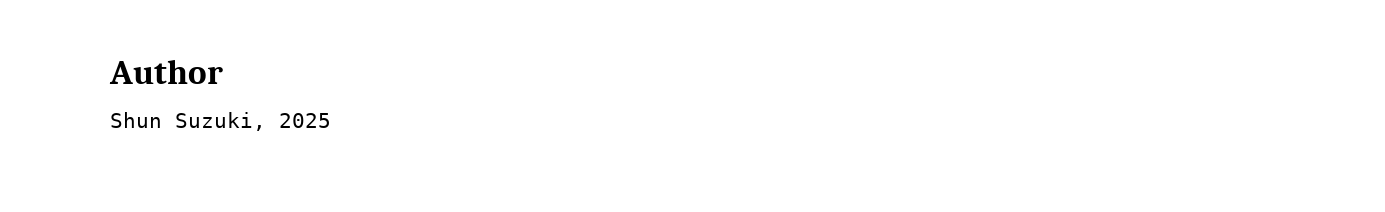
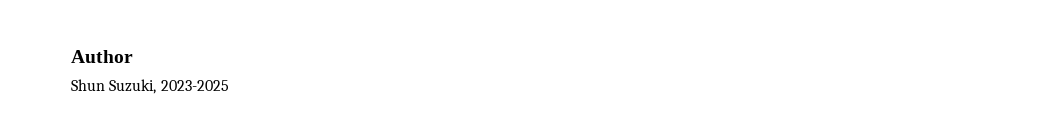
[279,113,331,128] 2025 -> [160,80,229,91] 2023-2025

